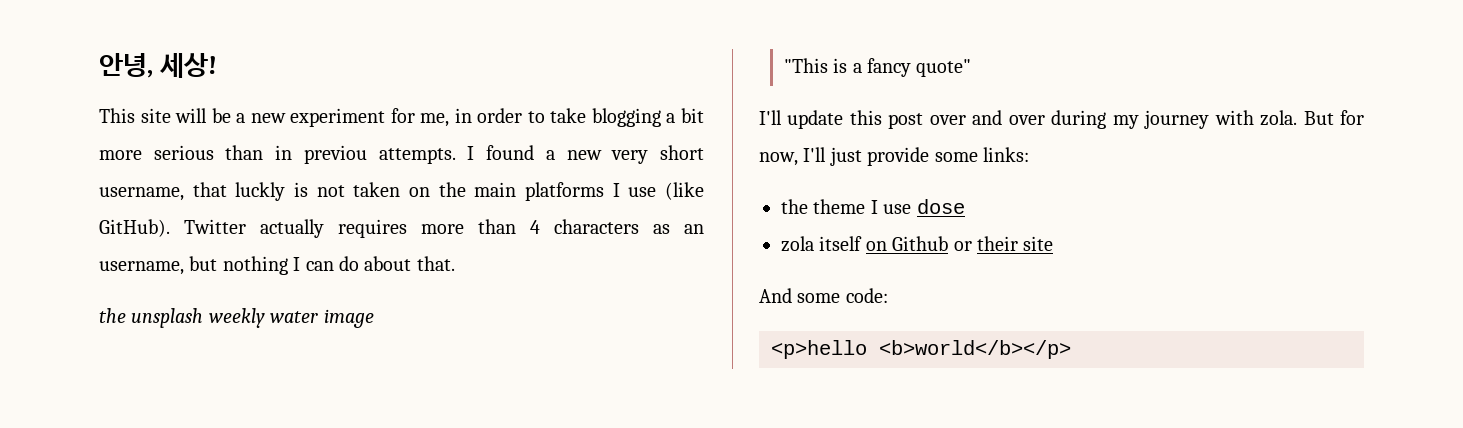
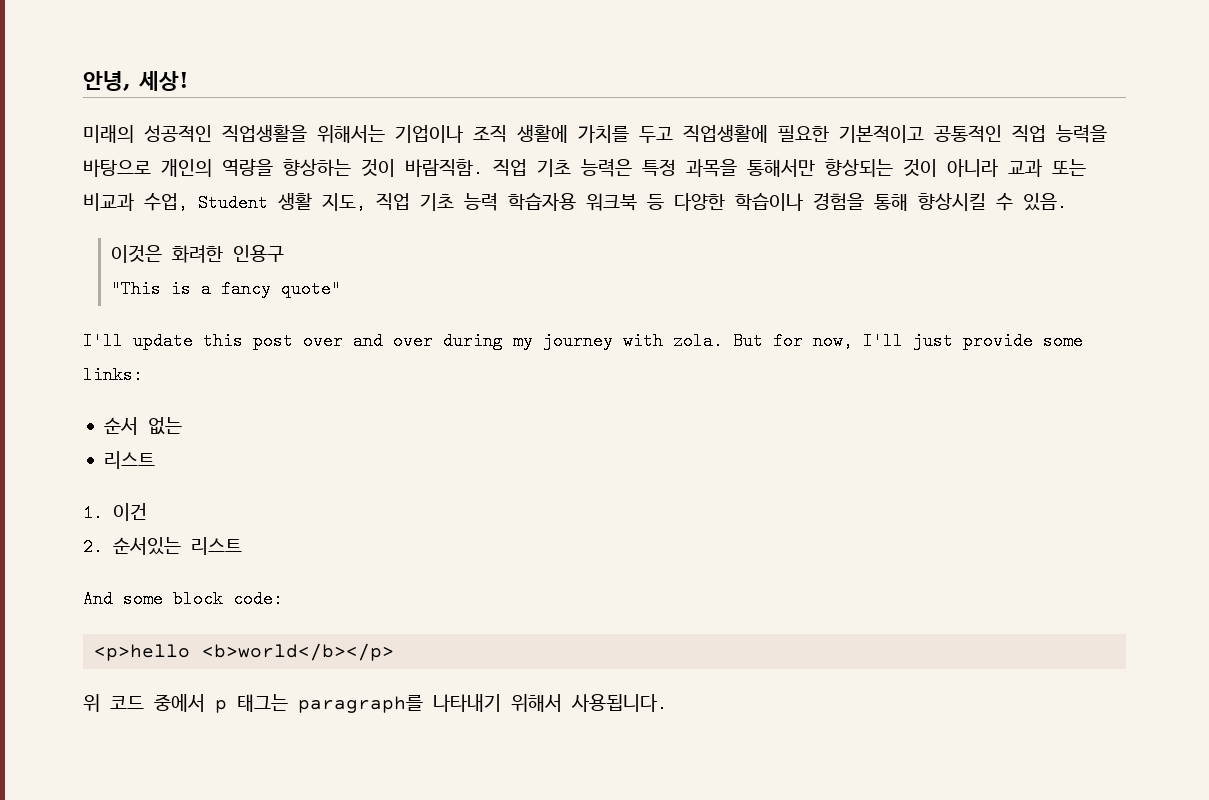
[99,108,705,127] [99,145,705,164] [99,182,704,201] [99,219,704,238] [99,256,455,275] [99,308,374,328] This site will be a new experiment for me, in order to take blogging a bit more serious than in previou attempts. I found a new very short username, that luckly is not taken on the main platforms I use (like GitHub). Twitter actually requires more than 4 characters as an username, but nothing I can do about that. // the unsplash weekly water image -> [83,125,1107,143] [83,158,1086,178] [83,193,1067,212] [111,245,285,263] 미래의 성공적인 직업생활을 위해서는 기업이나 조직 생활에 가치를 두고 직업생활에 필요한 기본적이고 공통적인 직업 능력을 바탕으로 개인의 역량을 향상하는 것이 바람직함. 직업 기초 능력은 특정 과목을 통해서만 향상되는 것이 아니라 교과 또는 비교과 수업, Student 생활 지도, 직업 기초 능력 학습자용 워크북 등 다양한 학습이나 경험을 통해 향상시킬 수 있음. // 이것은 화려한 인용구
[781,199,965,214] [781,236,1054,252] the theme I use dose // zola itself on Github or their site -> [103,417,182,435] [103,451,155,469] [83,503,147,522] [83,537,242,556] 순서 없는 // 리스트 // 1. 이건 // 2. 순서있는 리스트
(841, 298) none -> [173,590,223,608] block
(1071, 349) none -> [83,694,667,713] // 위 코드 중에서 p 태그는 paragraph를 나타내기 위해서 사용됩니다.

